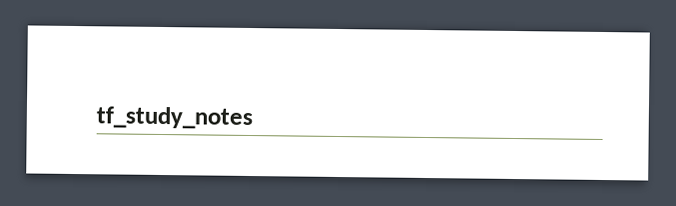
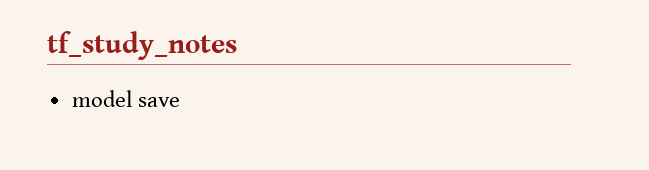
(253, 118) none -> [71,90,180,107] // model save

